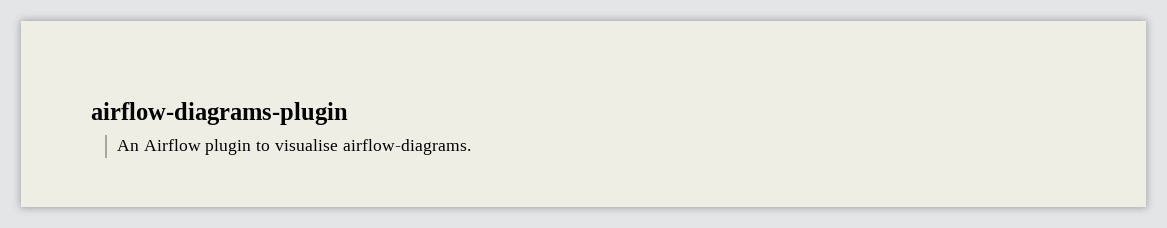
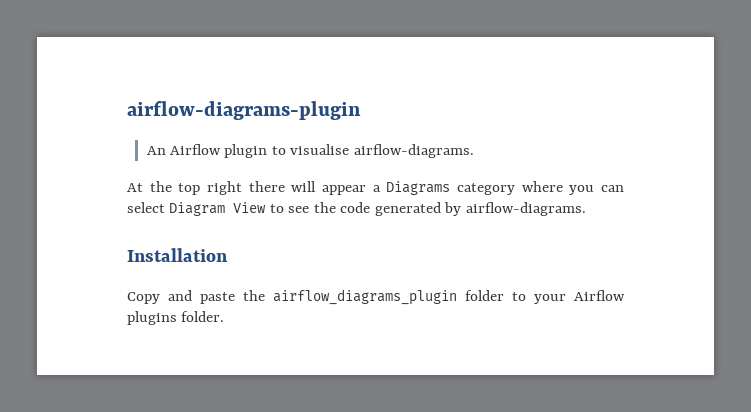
(471, 147) none -> [127,181,624,195] [127,202,586,216] [127,248,228,262] [127,289,625,305] [127,311,225,325] // At the top right there will appear a Diagrams category where you can select Diagram View to see the code generated by airflow-diagrams. // Installation // Copy and paste the airflow_diagrams_plugin folder to your Airflow plugins folder.

